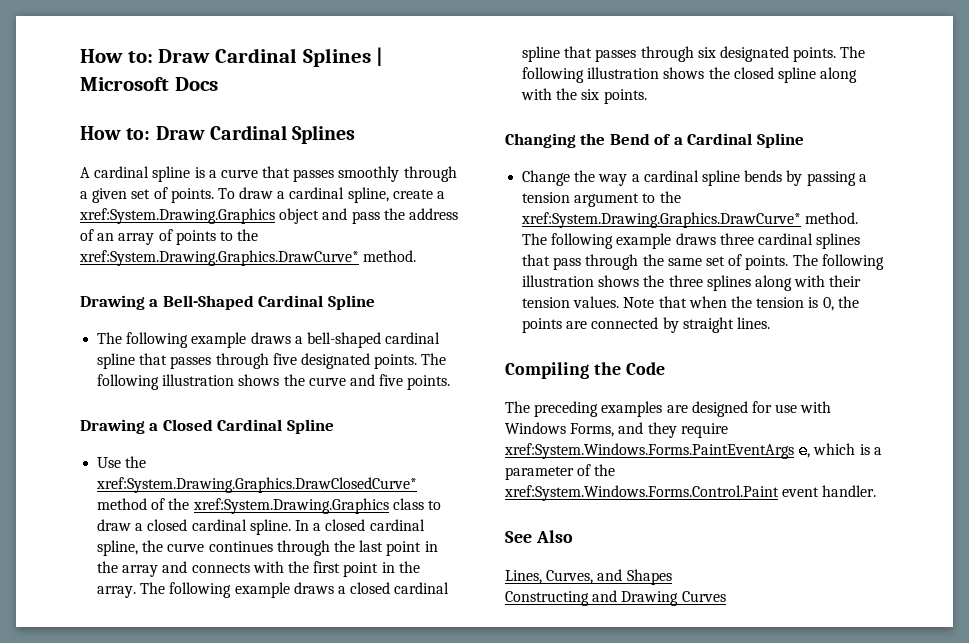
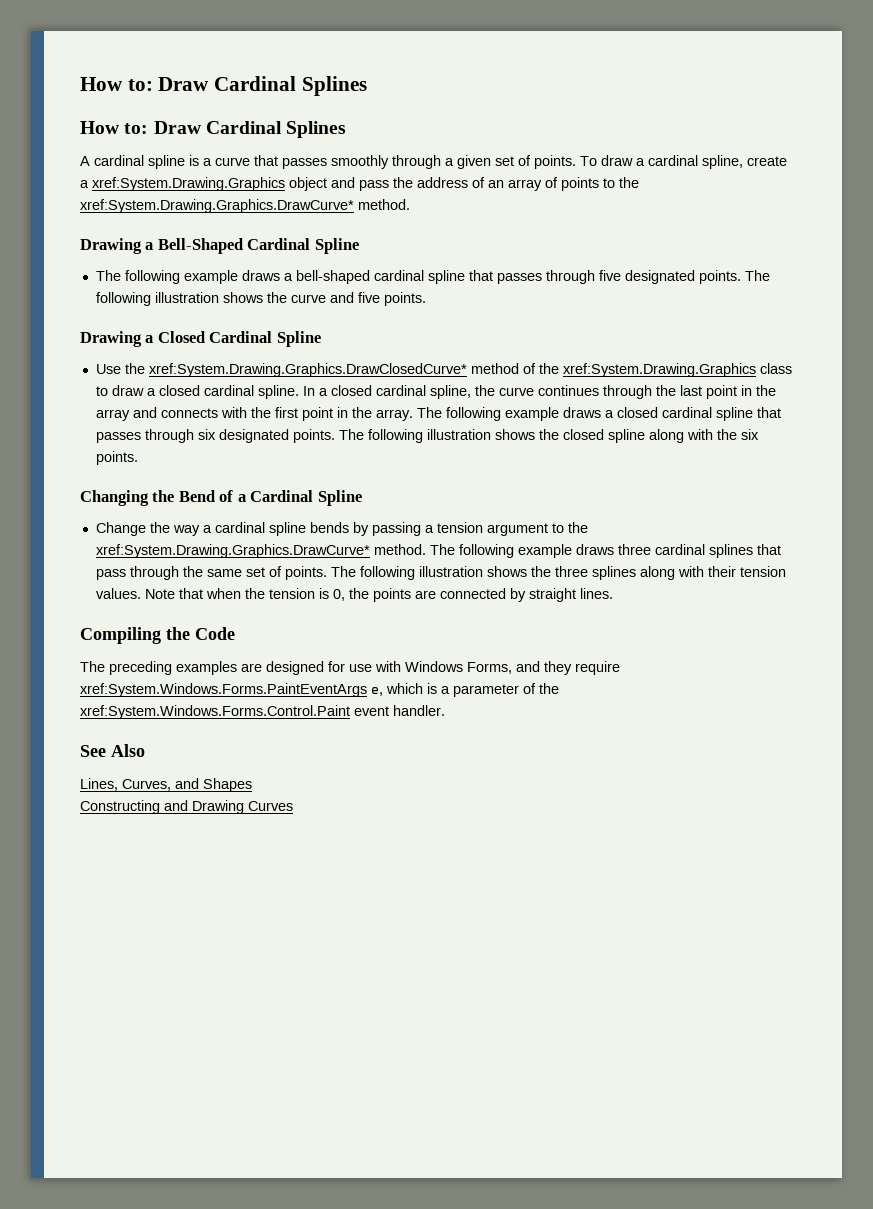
[80,47,384,67] [80,77,218,91] How to: Draw Cardinal Splines | Microsoft Docs -> [80,76,367,96] How to: Draw Cardinal Splines

